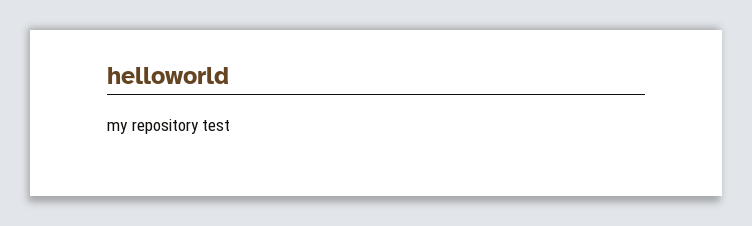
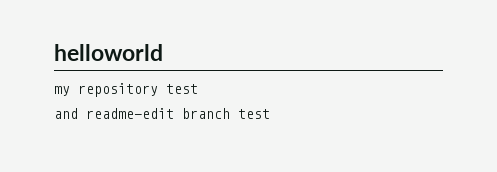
(231, 125) none -> [54,108,270,119] // and readme-edit branch test

